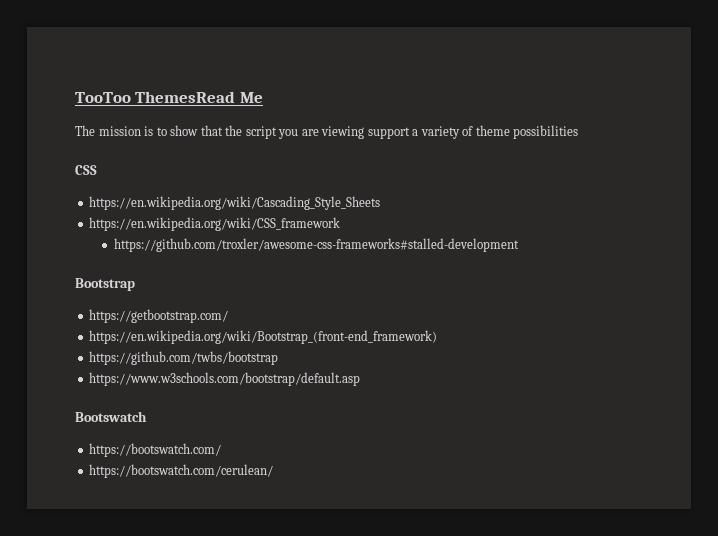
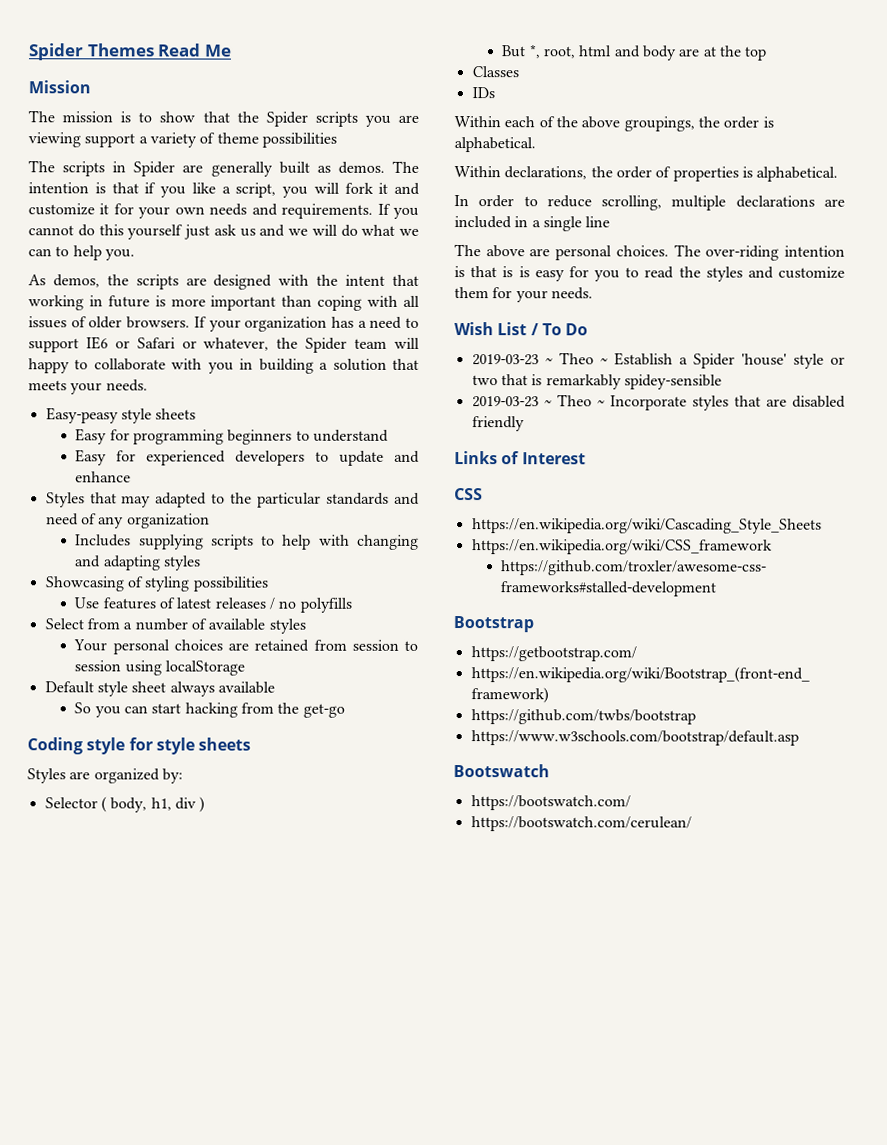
[75,91,236,103] TooToo ThemesRead -> [28,43,202,61] Spider Themes Read
(263, 97) none -> [28,80,91,94] // Mission
[245,126,277,139] script -> [265,111,358,127] Spider scripts
(579, 132) none -> [28,160,419,177] [28,182,420,198] [28,203,420,219] [28,224,419,240] [28,245,135,261] [28,274,420,290] [28,295,421,311] [28,316,419,332] [28,336,421,353] [28,358,420,374] [28,379,148,395] [45,407,197,424] [75,428,389,445] [75,449,421,466] [75,471,132,483] [45,492,421,508] [45,513,210,529] [75,534,419,550] [75,555,201,571] [44,576,268,592] [74,597,352,613] [44,618,306,634] [73,639,418,655] [74,660,245,676] [44,681,275,697] [74,702,345,718] [27,737,252,755] [27,768,183,784] [44,796,206,813] [501,44,768,61] [471,66,519,78] [471,87,495,99] [454,116,774,132] [454,137,536,153] [454,166,839,182] [454,195,845,211] [454,216,611,232] [454,244,845,261] [454,266,845,282] [454,287,593,303] [454,322,589,336] [471,352,845,369] [471,374,722,390] [471,394,846,411] [471,416,525,432] [454,451,586,465] // The scripts in Spider are generally built as demos. The intention is that if you like a script, you will fork it and customize it for your own needs and requirements. If you cannot do this yourself just ask us and we will do what we can to help you. // As demos, the scripts are designed with the intent that working in future is more important than coping with all issues of older browsers. If your organization has a need to support IE6 or Safari or whatever, the Spider team will happy to collaborate with you in building a solution that meets your needs. // Easy-peasy style sheets // Easy for programming beginners to understand // Easy for experienced developers to update and enhance // Styles that may adapted to the particular standards and need of any organization // Includes supplying scripts to help with changing and adapting styles // Showcasing of styling possibilities // Use features of latest releases / no polyfills // Select from a number of available styles // Your personal choices are retained from session to session using localStorage // Default style sheet always available // So you can start hacking from the get-go // Coding style for style sheets // Styles are organized by: // Selector ( body, h1, div ) // But *, root, html and body are at the top // Classes // IDs // Within each of the above groupings, the order is alphabetical. // Within declarations, the order of properties is alphabetical. // In order to reduce scrolling, multiple declarations are included in a single line // The above are personal choices. The over-riding intention is that is is easy for you to read the styles and customize them for your needs. // Wish List / To Do // 2019-03-23 ~ Theo ~ Establish a Spider 'house' style or two that is remarkably spidey-sensible // 2019-03-23 ~ Theo ~ Incorporate styles that are disabled friendly // Links of Interest

